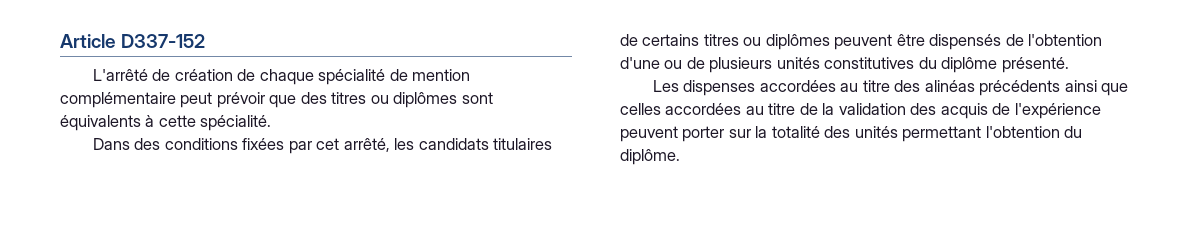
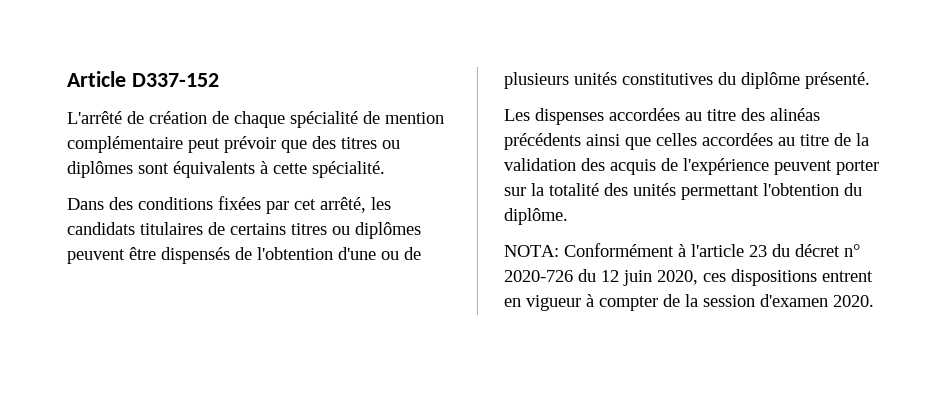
(680, 157) none -> [504,243,860,257] [504,269,873,286] [504,294,874,311] // NOTA: Conformément à l'article 23 du décret n° 2020-726 du 12 juin 2020, ces dispositions entrent en vigueur à compter de la session d'examen 2020.

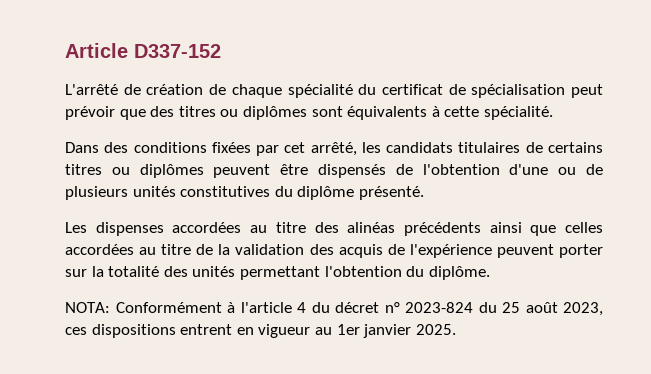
[363,111,444,124] [67,136,183,153] de mention complémentaire -> [358,84,566,98] du certificat de spécialisation
[749,245,767,257] 23 -> [297,302,306,313] 4
[504,269,698,286] 2020-726 du 12 juin 2020, -> [405,302,603,316] 2023-824 du 25 août 2023,
[586,294,874,311] à compter de la session d'examen 2020. -> [314,324,456,338] au 1er janvier 2025.

